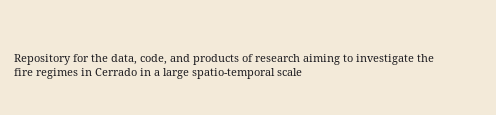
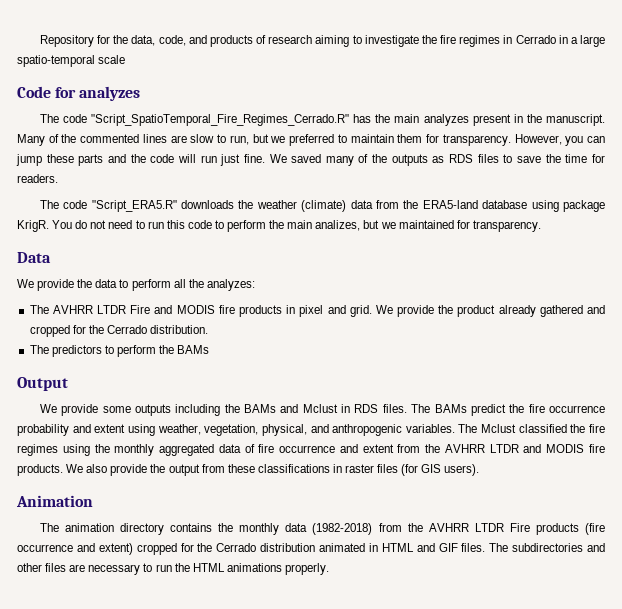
(302, 72) none -> [17,86,141,101] [39,114,605,126] [17,134,605,146] [16,154,606,166] [17,174,58,183] [39,200,605,212] [17,220,541,232] [17,252,51,263] [17,279,255,291] [29,305,606,317] [29,325,209,337] [29,345,210,357] [17,377,68,391] [39,404,605,416] [17,424,605,436] [17,444,605,456] [17,464,480,476] [16,495,93,507] [39,523,605,535] [17,543,605,555] [17,563,329,575] // Code for analyzes // The code "Script_SpatioTemporal_Fire_Regimes_Cerrado.R" has the main analyzes present in the manuscript. Many of the commented lines are slow to run, but we preferred to maintain them for transparency. However, you can jump these parts and the code will run just fine. We saved many of the outputs as RDS files to save the time for readers. // The code "Script_ERA5.R" downloads the weather (climate) data from the ERA5-land database using package KrigR. You do not need to run this code to perform the main analizes, but we maintained for transparency. // Data // We provide the data to perform all the analyzes: // The AVHRR LTDR Fire and MODIS fire products in pixel and grid. We provide the product already gathered and cropped for the Cerrado distribution. // The predictors to perform the BAMs // Output // We provide some outputs including the BAMs and Mclust in RDS files. The BAMs predict the fire occurrence probability and extent using weather, vegetation, physical, and anthropogenic variables. The Mclust classified the fire regimes using the monthly aggregated data of fire occurrence and extent from the AVHRR LTDR and MODIS fire products. We also provide the output from these classifications in raster files (for GIS users). // Animation // The animation directory contains the monthly data (1982-2018) from the AVHRR LTDR Fire products (fire occurrence and extent) cropped for the Cerrado distribution animated in HTML and GIF files. The subdirectories and other files are necessary to run the HTML animations properly.

